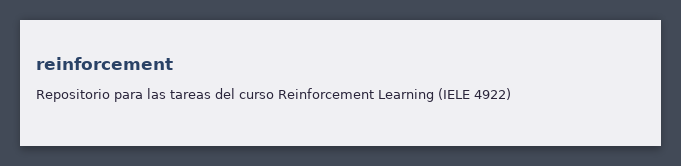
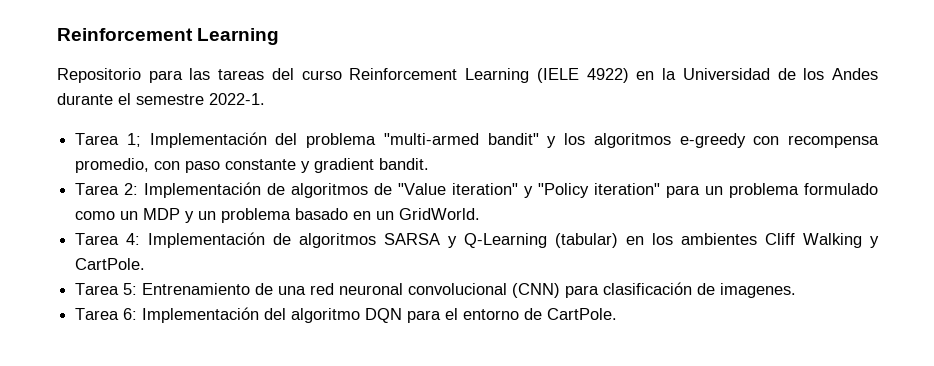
[36,57,173,70] reinforcement -> [57,28,280,45] Reinforcement Learning
(511, 94) none -> [636,68,879,80] [57,93,265,105] [75,132,879,148] [75,158,430,173] [75,182,879,198] [75,208,481,223] [75,232,880,248] [75,258,146,270] [75,282,797,298] [75,307,618,323] en la Universidad de los Andes durante el semestre 2022-1. // Tarea 1; Implementación del problema "multi-armed bandit" y los algoritmos e-greedy con recompensa promedio, con paso constante y gradient bandit. // Tarea 2: Implementación de algoritmos de "Value iteration" y "Policy iteration" para un problema formulado como un MDP y un problema basado en un GridWorld. // Tarea 4: Implementación de algoritmos SARSA y Q-Learning (tabular) en los ambientes Cliff Walking y CartPole. // Tarea 5: Entrenamiento de una red neuronal convolucional (CNN) para clasificación de imagenes. // Tarea 6: Implementación del algoritmo DQN para el entorno de CartPole.

